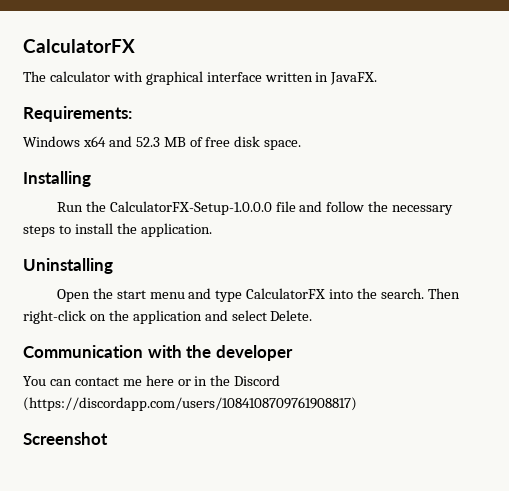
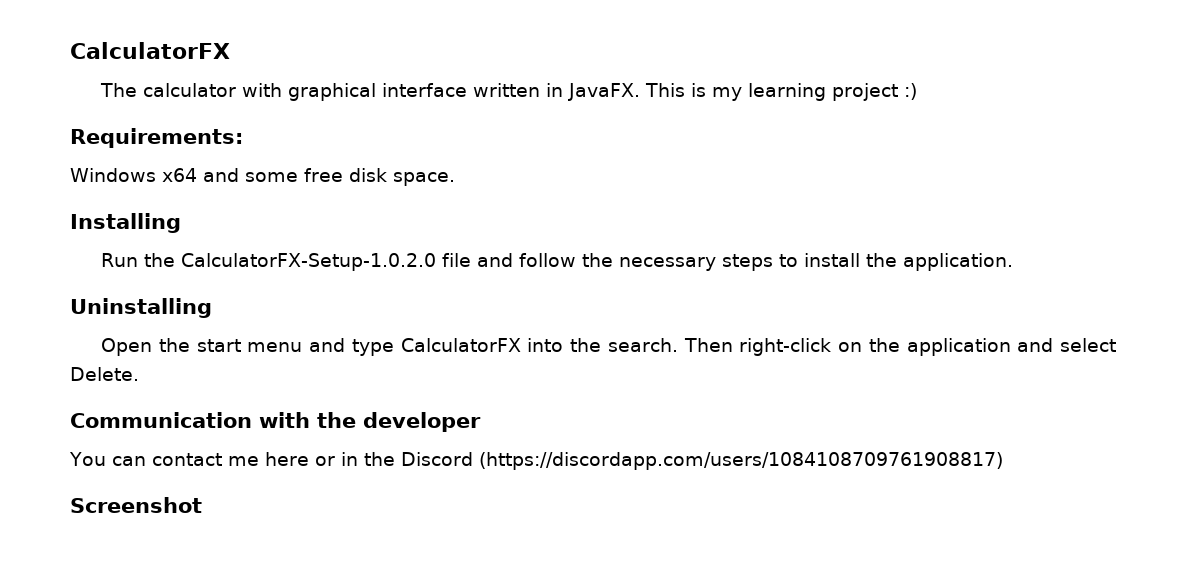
(378, 78) none -> [645,83,918,101] This is my learning project :)
[135,137,203,147] 52.3 MB of -> [245,172,298,182] some
[109,201,272,215] CalculatorFX-Setup-1.0.0.0 -> [181,253,437,271] CalculatorFX-Setup-1.0.2.0

